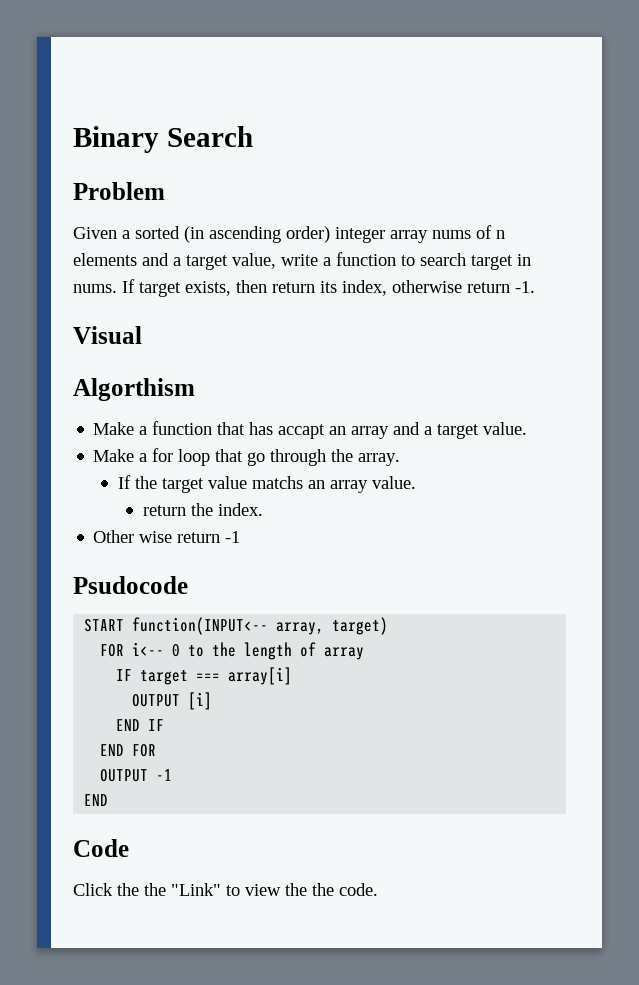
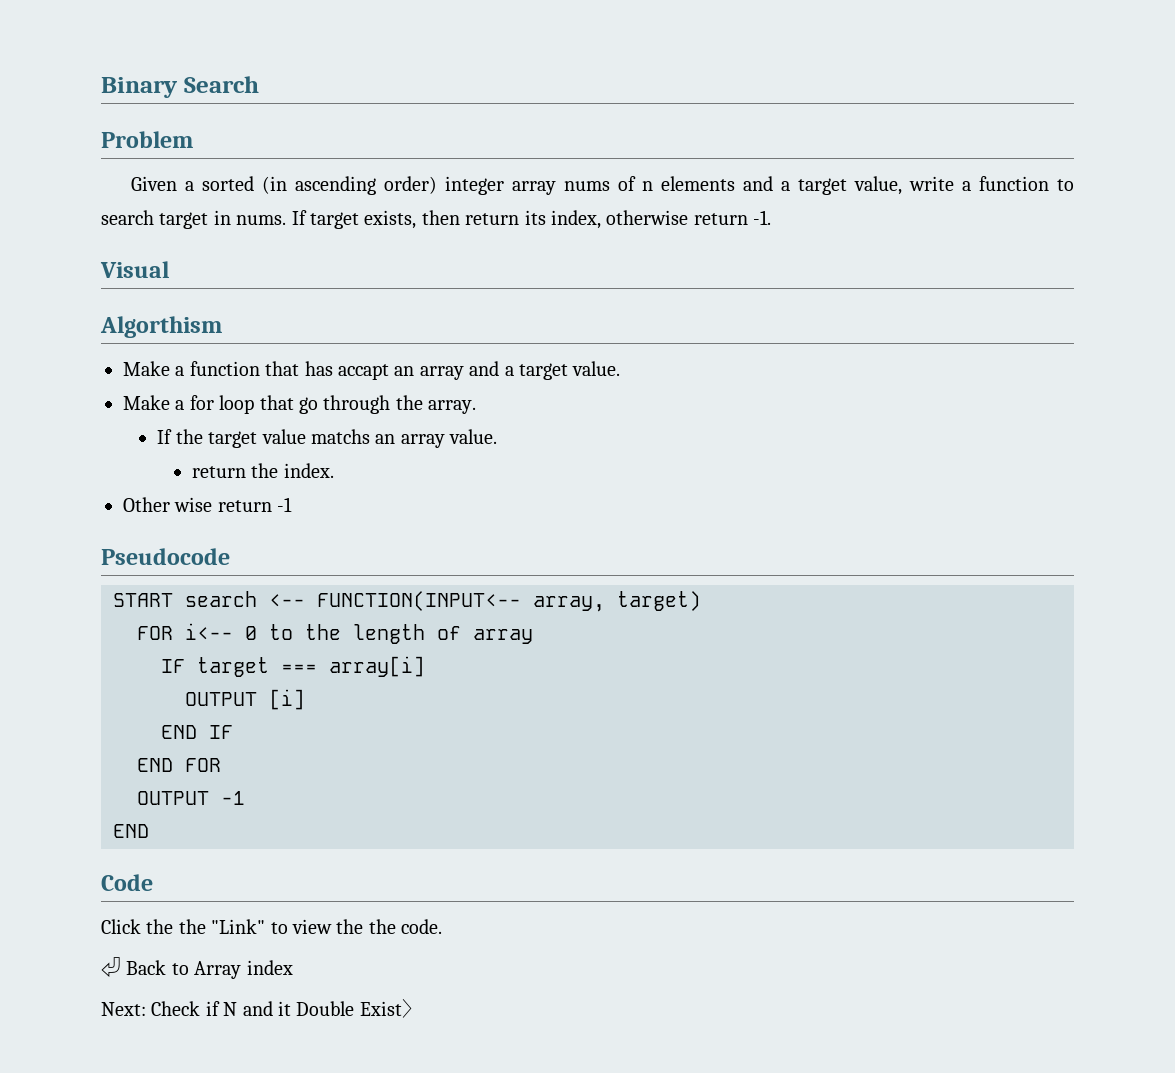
[73,576,188,594] Psudocode -> [101,548,230,565] Pseudocode
[132,617,269,635] function(INPUT<-- -> [185,591,521,611] search <-- FUNCTION(INPUT<--
(378, 889) none -> [101,957,293,979] [101,999,422,1018] // ⏎ Back to Array index // Next: Check if N and it Double Exist〉

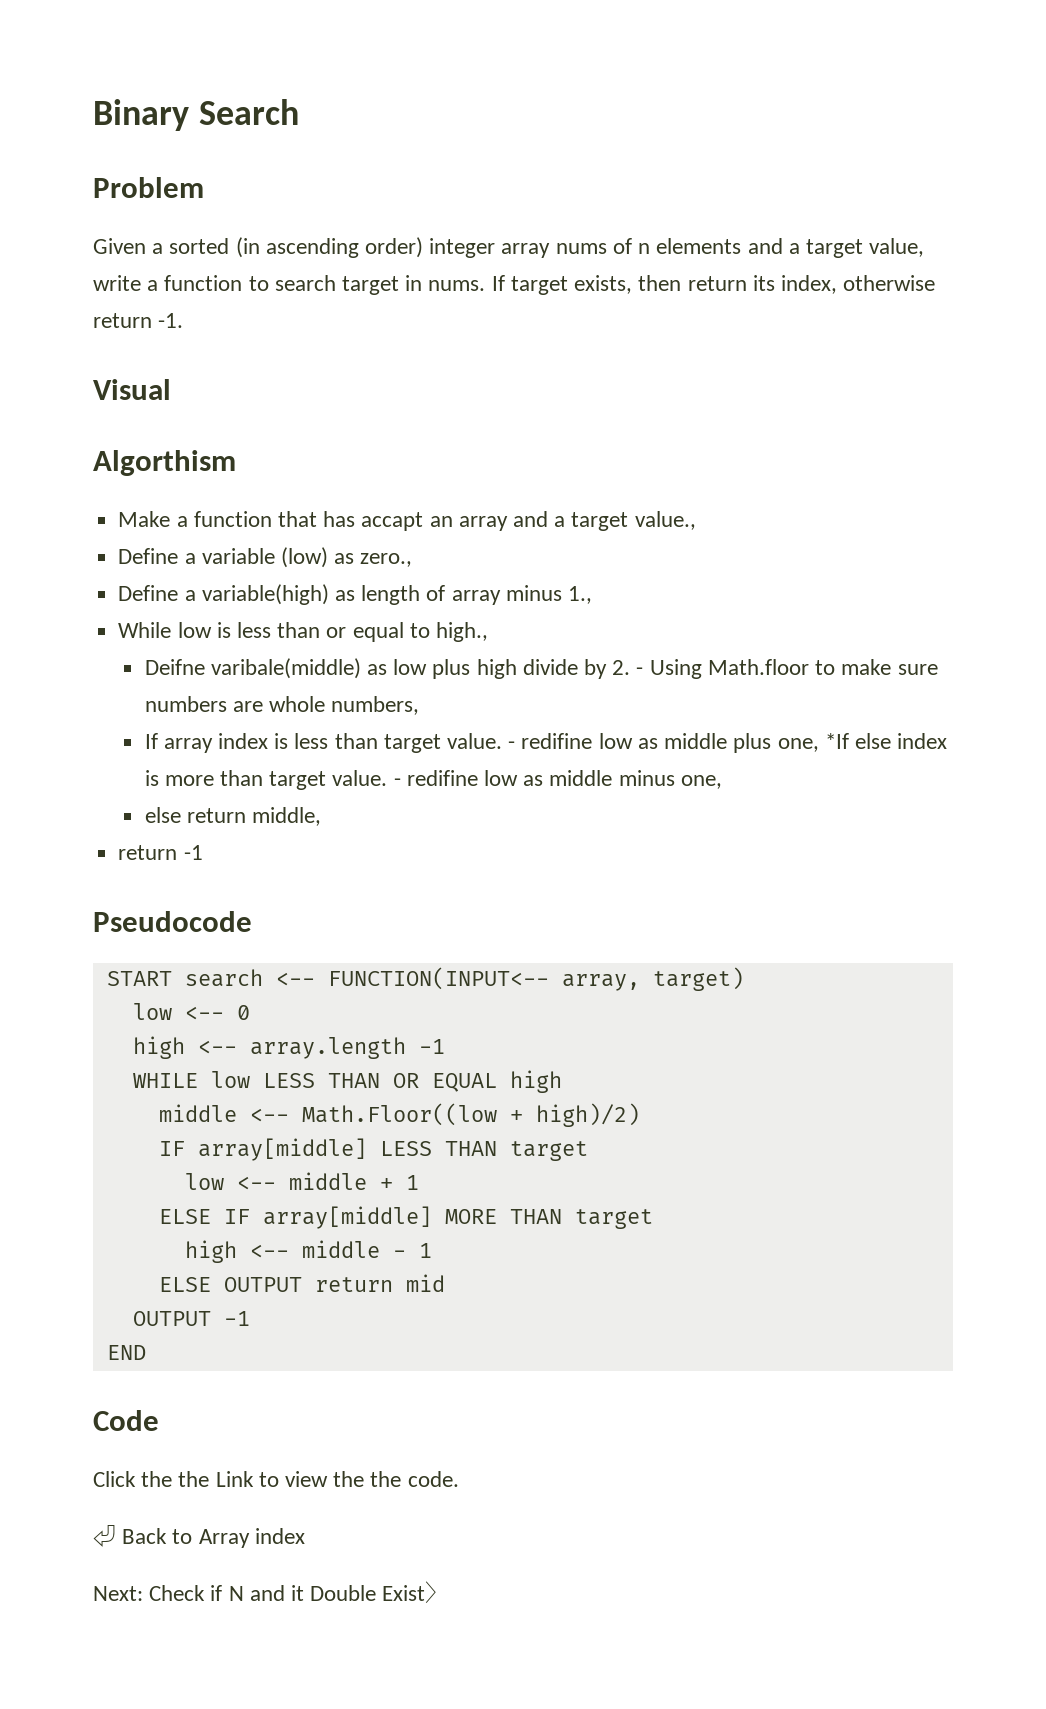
[572,361,621,376] [123,395,477,414] [157,429,498,448] [191,463,334,478] [123,497,213,512] value. // Make a for loop that go through the array. // If the target value matchs an array value. // return the index. // Other wise -> [634,511,696,530] [118,547,413,568] [118,584,592,605] [118,622,488,642] [144,658,938,679] [144,696,420,715] [144,733,948,753] [144,770,722,790] [144,807,321,826] value., // Define a variable (low) as zero., // Define a variable(high) as length of array minus 1., // While low is less than or equal to high., // Deifne varibale(middle) as low plus high divide by 2. - Using Math.floor to make sure numbers are whole numbers, // If array index is less than target value. - redifine low as middle plus one, *If else index is more than target value. - redifine low as middle minus one, // else return middle, //
[137,623,233,640] FOR i<-- -> [132,1003,224,1020] low <--
[269,624,533,644] [161,656,425,677] [185,689,305,710] [161,725,233,739] [137,758,221,772] to the length of array // IF target === array[i] // OUTPUT [i] // END IF // END FOR -> [132,1036,445,1059] [132,1070,562,1093] [158,1103,640,1127] [158,1138,588,1161] [184,1172,419,1190] [158,1206,653,1229] [184,1240,432,1263] [158,1274,445,1292] // high <-- array.length -1 // WHILE low LESS THAN OR EQUAL high // middle <-- Math.Floor((low + high)/2) // IF array[middle] LESS THAN target // low <-- middle + 1 // ELSE IF array[middle] MORE THAN target // high <-- middle - 1 // ELSE OUTPUT return mid
[211,919,266,934] "Link" -> [215,1471,254,1487] Link

